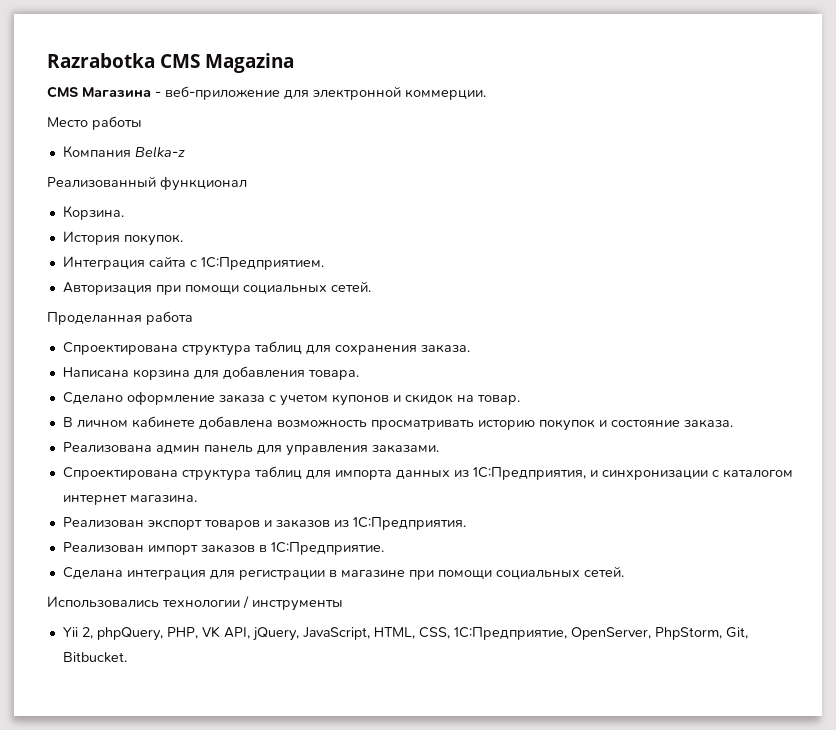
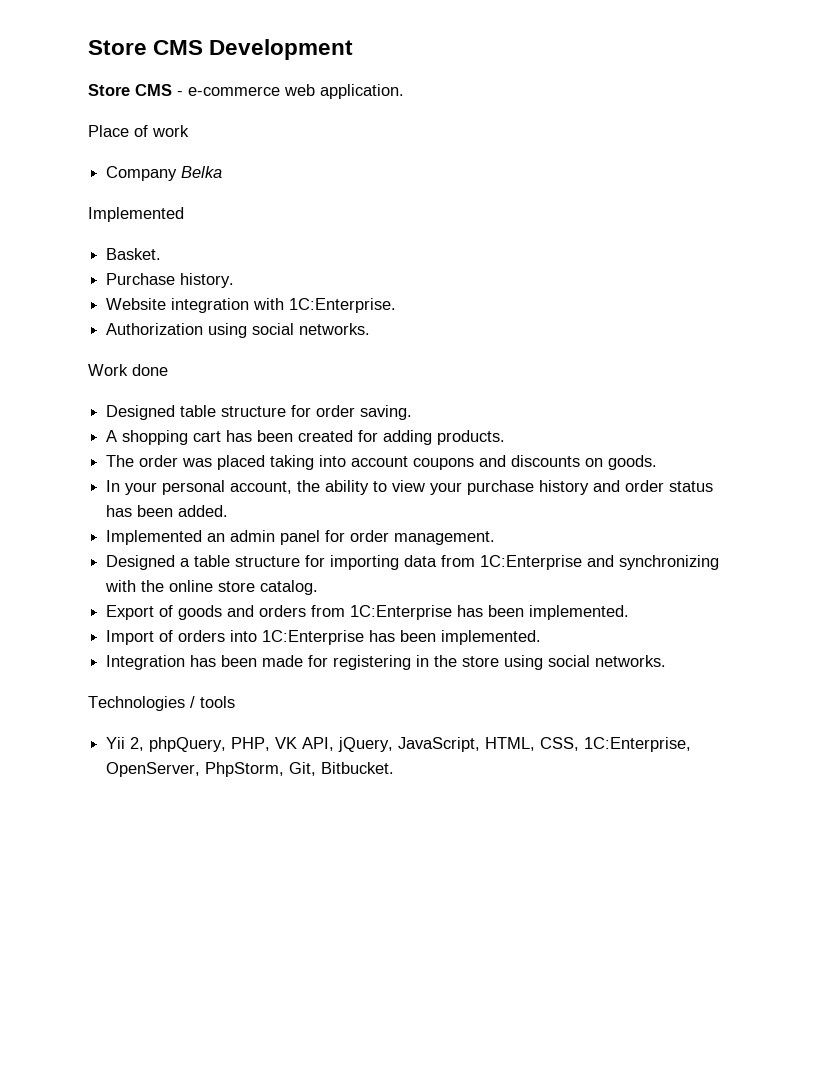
[47,53,295,73] [47,86,486,100] [47,116,142,130] [62,146,185,158] [47,176,247,191] [62,206,124,220] [62,231,183,246] [62,256,324,270] [62,281,371,295] [47,311,193,325] [62,341,470,356] [62,366,359,380] [62,391,520,406] [62,416,733,431] [62,442,439,456] [62,466,793,481] [62,495,197,505] [62,516,466,530] [62,541,384,555] [62,566,624,580] [47,596,343,611] Razrabotka CMS Magazina // CMS Магазина - веб-приложение для электронной коммерции. // Место работы // Компания Belka-z // Реализованный функционал // Корзина. // История покупок. // Интеграция сайта с 1С:Предприятием. // Авторизация при помощи социальных сетей. // Проделанная работа // Спроектирована структура таблиц для сохранения заказа. // Написана корзина для добавления товара. // Сделано оформление заказа с учетом купонов и скидок на товар. // В личном кабинете добавлена возможность просматривать историю покупок и состояние заказа. // Реализована админ панель для управления заказами. // Спроектирована структура таблиц для импорта данных из 1С:Предприятия, и синхронизации с каталогом интернет магазина. // Реализован экспорт товаров и заказов из 1С:Предприятия. // Реализован импорт заказов в 1С:Предприятие. // Сделана интеграция для регистрации в магазине при помощи социальных сетей. // Использовались технологии / инструменты -> [88,39,354,60] [88,84,404,99] [88,125,189,137] [106,166,223,181] [88,207,184,222] [106,248,162,260] [106,273,235,288] [106,298,397,313] [106,323,371,338] [88,364,168,376] [106,405,413,420] [106,430,506,445] [106,455,658,470] [106,480,714,495] [106,505,229,517] [106,530,496,545] [106,555,720,570] [105,580,319,595] [106,605,630,620] [106,630,542,645] [106,655,667,670] [88,696,235,711] Store CMS Development // Store CMS - e-commerce web application. // Place of work // Company Belka // Implemented // Basket. // Purchase history. // Website integration with 1C:Enterprise. // Authorization using social networks. // Work done // Designed table structure for order saving. // A shopping cart has been created for adding products. // The order was placed taking into account coupons and discounts on goods. // In your personal account, the ability to view your purchase history and order status has been added. // Implemented an admin panel for order management. // Designed a table structure for importing data from 1C:Enterprise and synchronizing with the online store catalog. // Export of goods and orders from 1C:Enterprise has been implemented. // Import of orders into 1C:Enterprise has been implemented. // Integration has been made for registering in the store using social networks. // Technologies / tools
[453,626,567,640] 1С:Предприятие, -> [584,737,692,752] 1C:Enterprise,

